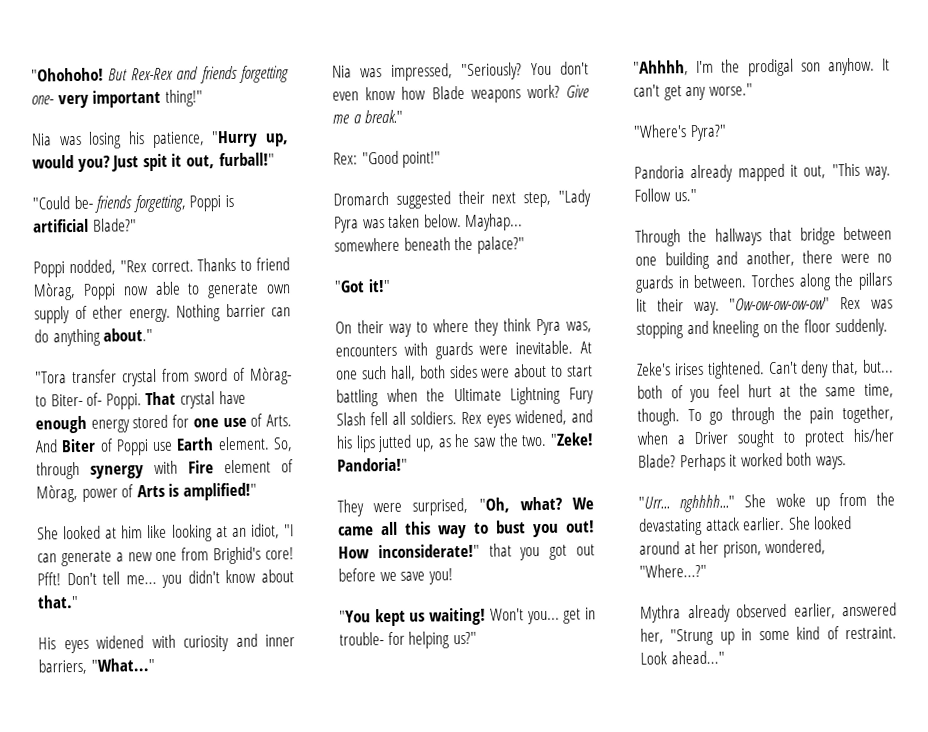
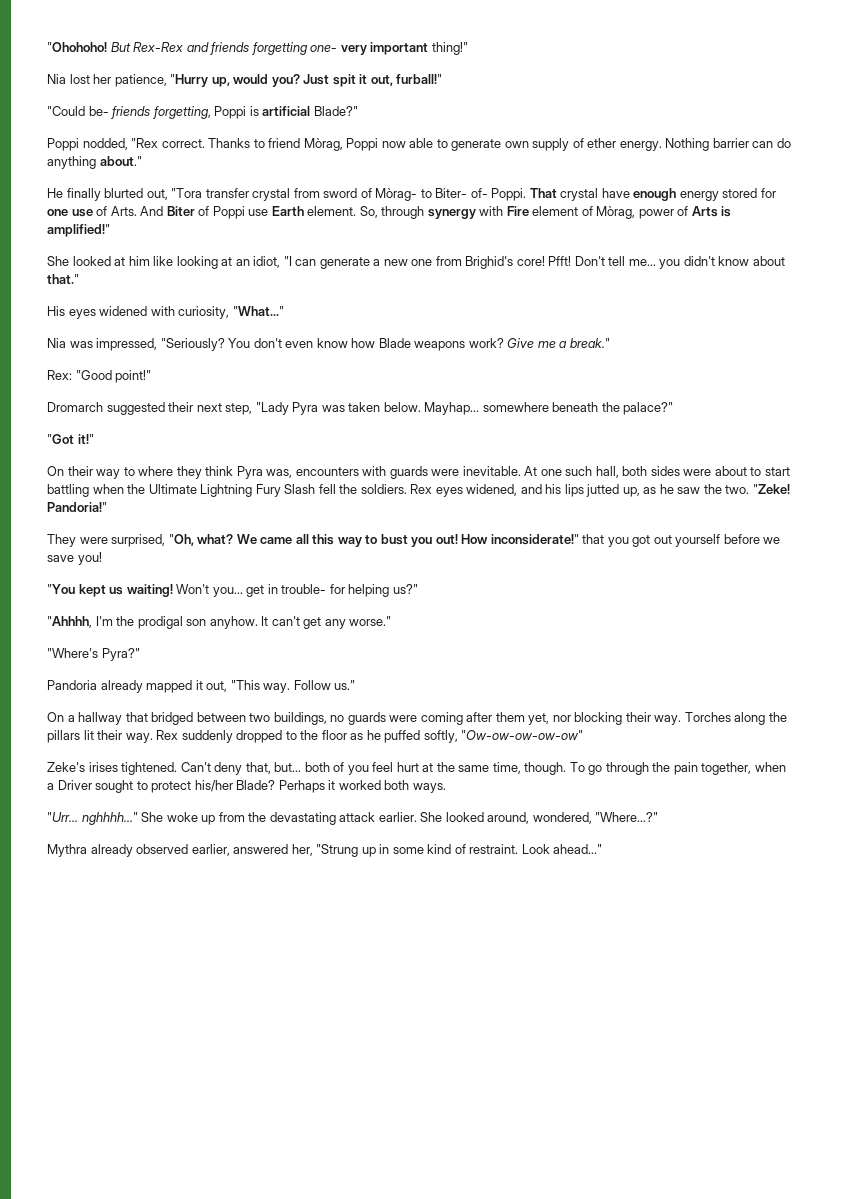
[58,131,145,149] was losing his -> [69,74,112,84] lost her
(154, 335) none -> [47,188,168,201] He finally blurted out,
[183,633,295,652] [38,658,87,675] curiosity and inner barriers, -> [178,306,230,319] curiosity,
[392,411,406,425] all -> [339,484,358,494] the
(595, 550) none -> [675,534,721,547] yourself
[635,226,892,247] [635,250,892,270] [635,274,748,293] Through the hallways that bridge between one building and another, there were no guards in between. -> [47,712,682,725] On a hallway that bridged between two buildings, no guards were coming after them yet, nor blocking their way.
[729,296,893,311] [636,318,888,339] "Ow-ow-ow-ow-ow" Rex was stopping and kneeling on the floor suddenly. -> [156,730,584,743] Rex suddenly dropped to the floor as he puffed softly, "Ow-ow-ow-ow-ow"
[639,540,762,558] around at her prison, -> [487,812,530,824] around,

